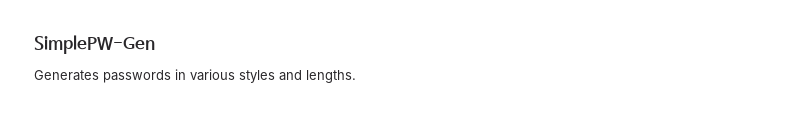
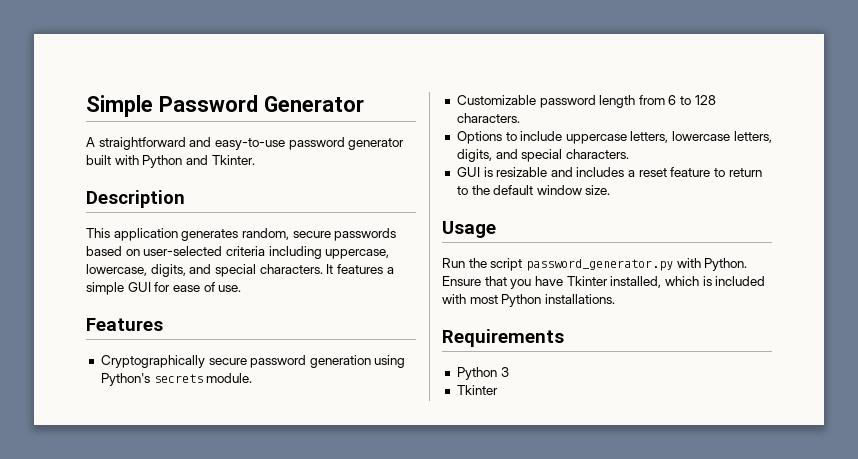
[34,35,155,54] [34,69,356,83] SimplePW-Gen // Generates passwords in various styles and lengths. -> [86,95,364,117] [86,137,405,150] [86,155,255,168] [86,190,185,208] [86,228,397,241] [86,246,390,259] [86,264,394,277] [86,282,242,295] [86,318,163,331] [100,355,406,368] [100,373,253,386] [456,95,716,108] [456,113,520,123] [456,131,772,144] [456,149,629,162] [456,167,762,177] [456,185,611,195] [442,221,496,238] [442,258,748,271] [442,276,766,289] [442,294,615,307] [442,329,564,347] [456,367,509,380] [456,385,498,395] Simple Password Generator // A straightforward and easy-to-use password generator built with Python and Tkinter. // Description // This application generates random, secure passwords based on user-selected criteria including uppercase, lowercase, digits, and special characters. It features a simple GUI for ease of use. // Features // Cryptographically secure password generation using Python's secrets module. // Customizable password length from 6 to 128 characters. // Options to include uppercase letters, lowercase letters, digits, and special characters. // GUI is resizable and includes a reset feature to return to the default window size. // Usage // Run the script password_generator.py with Python. Ensure that you have Tkinter installed, which is included with most Python installations. // Requirements // Python 3 // Tkinter

